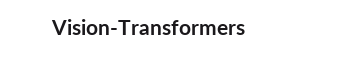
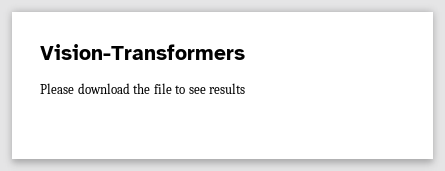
(245, 27) none -> [40,83,246,94] // Please download the file to see results

